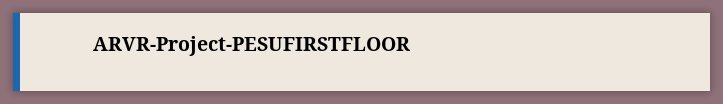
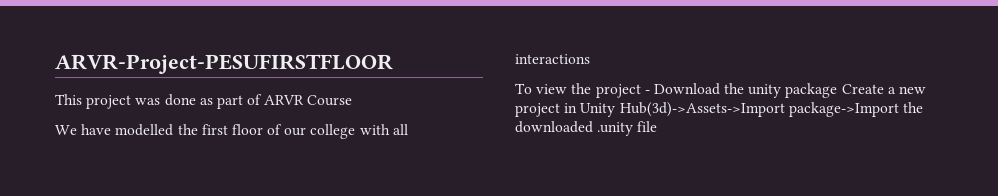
(410, 46) none -> [55,94,353,109] [55,124,408,139] [515,54,590,64] [515,83,927,98] [515,102,923,117] [515,121,658,136] // This project was done as part of ARVR Course // We have modelled the first floor of our college with all interactions // To view the project - Download the unity package Create a new project in Unity Hub(3d)->Assets->Import package->Import the downloaded .unity file

